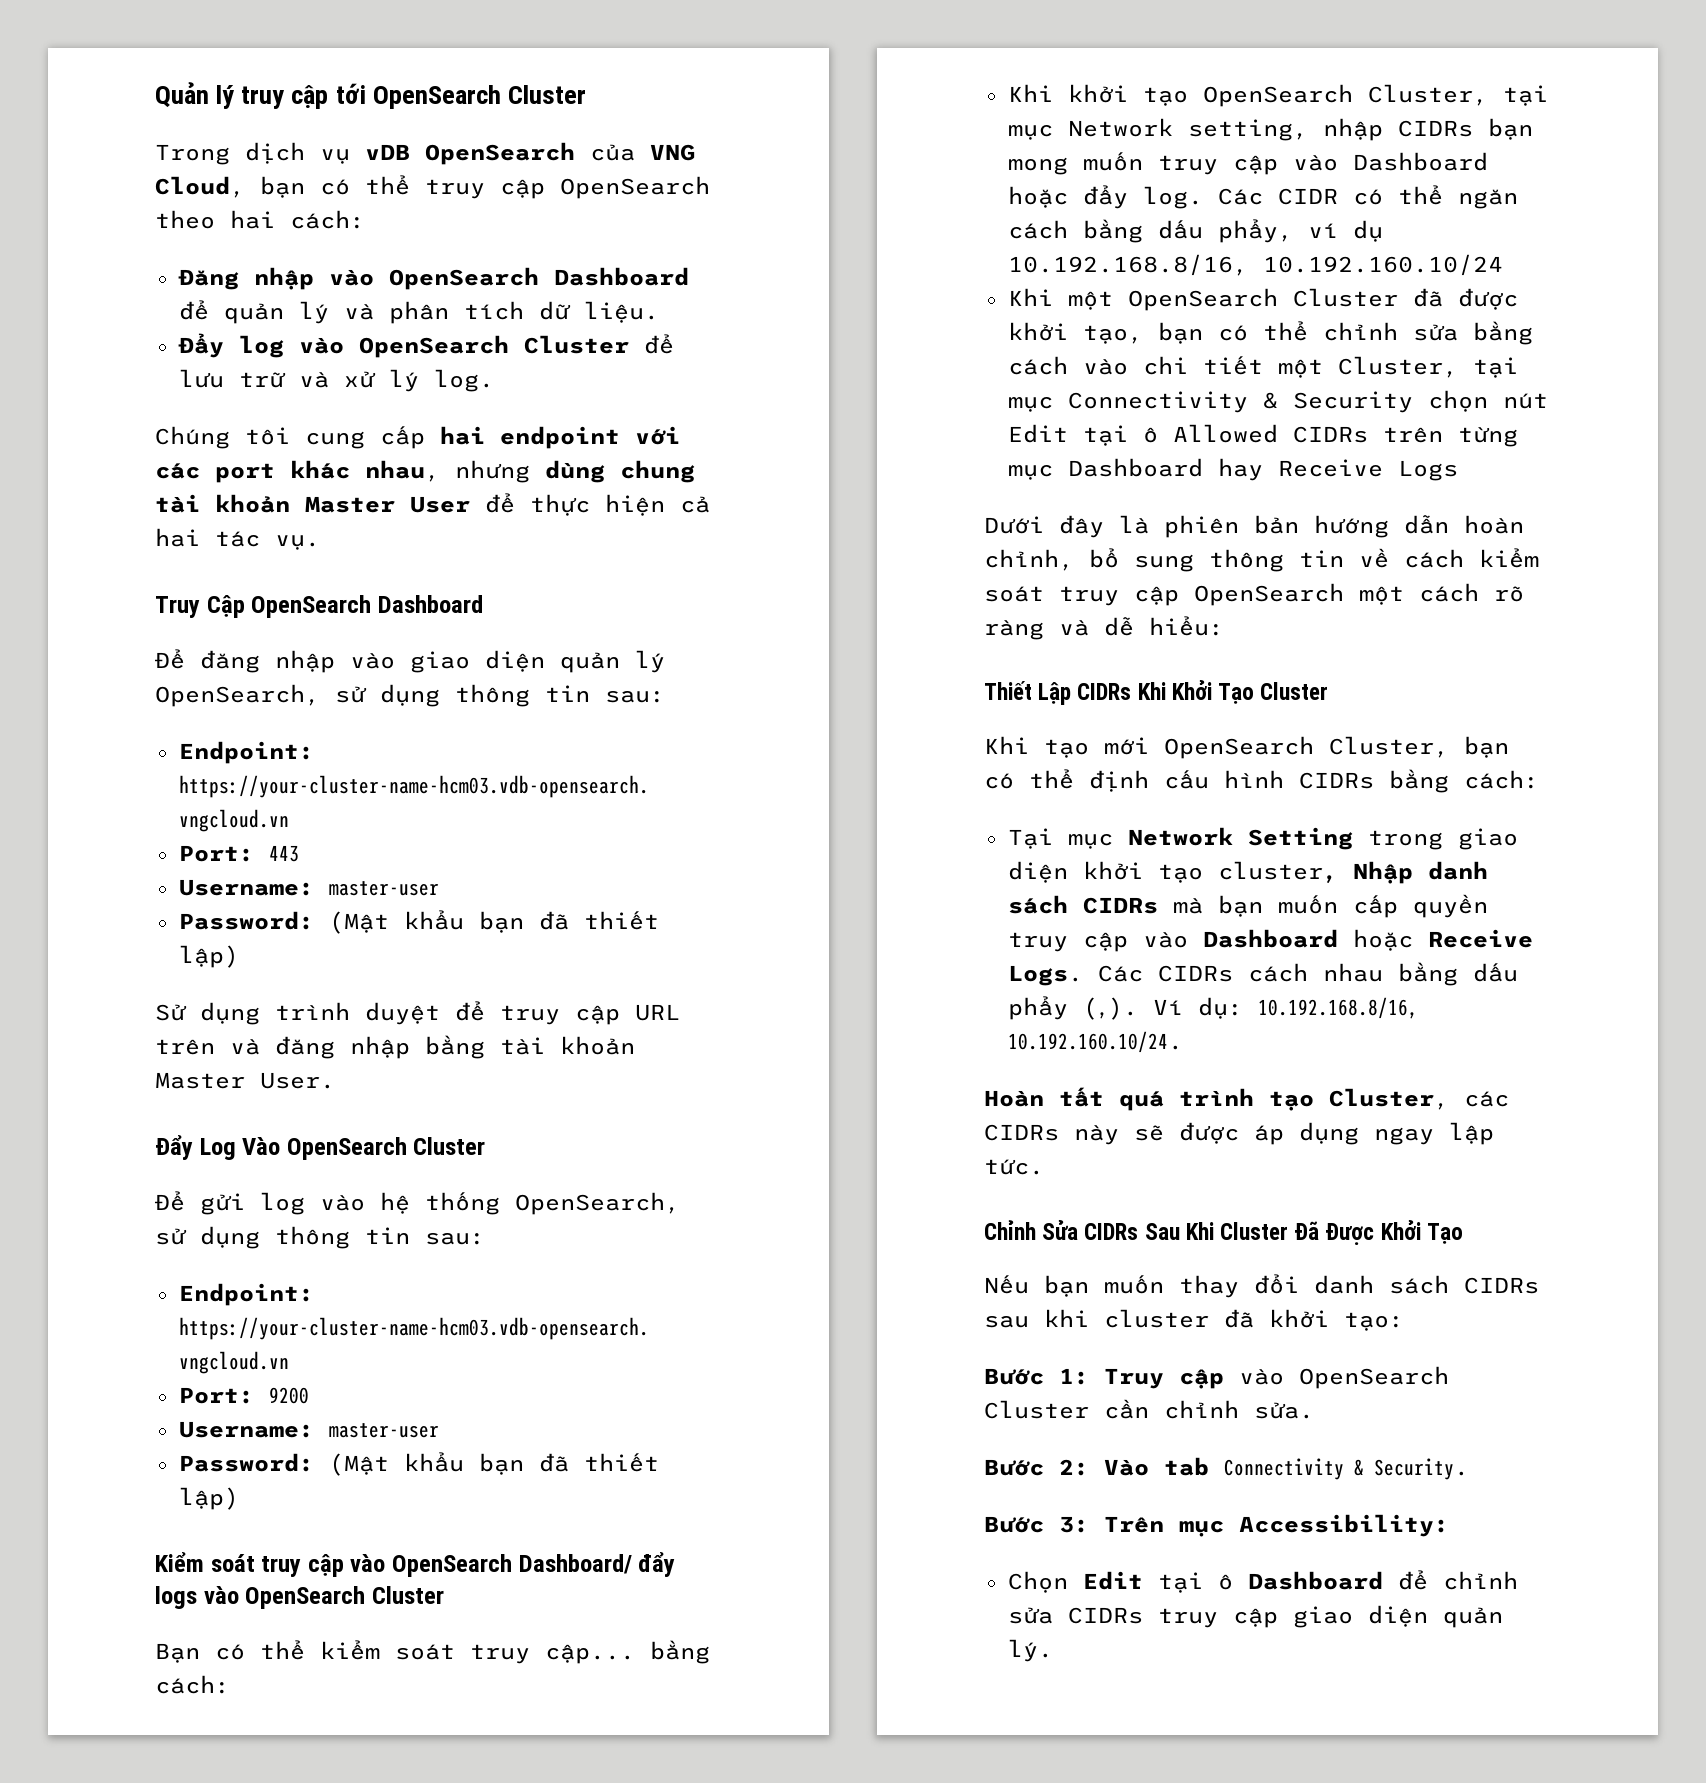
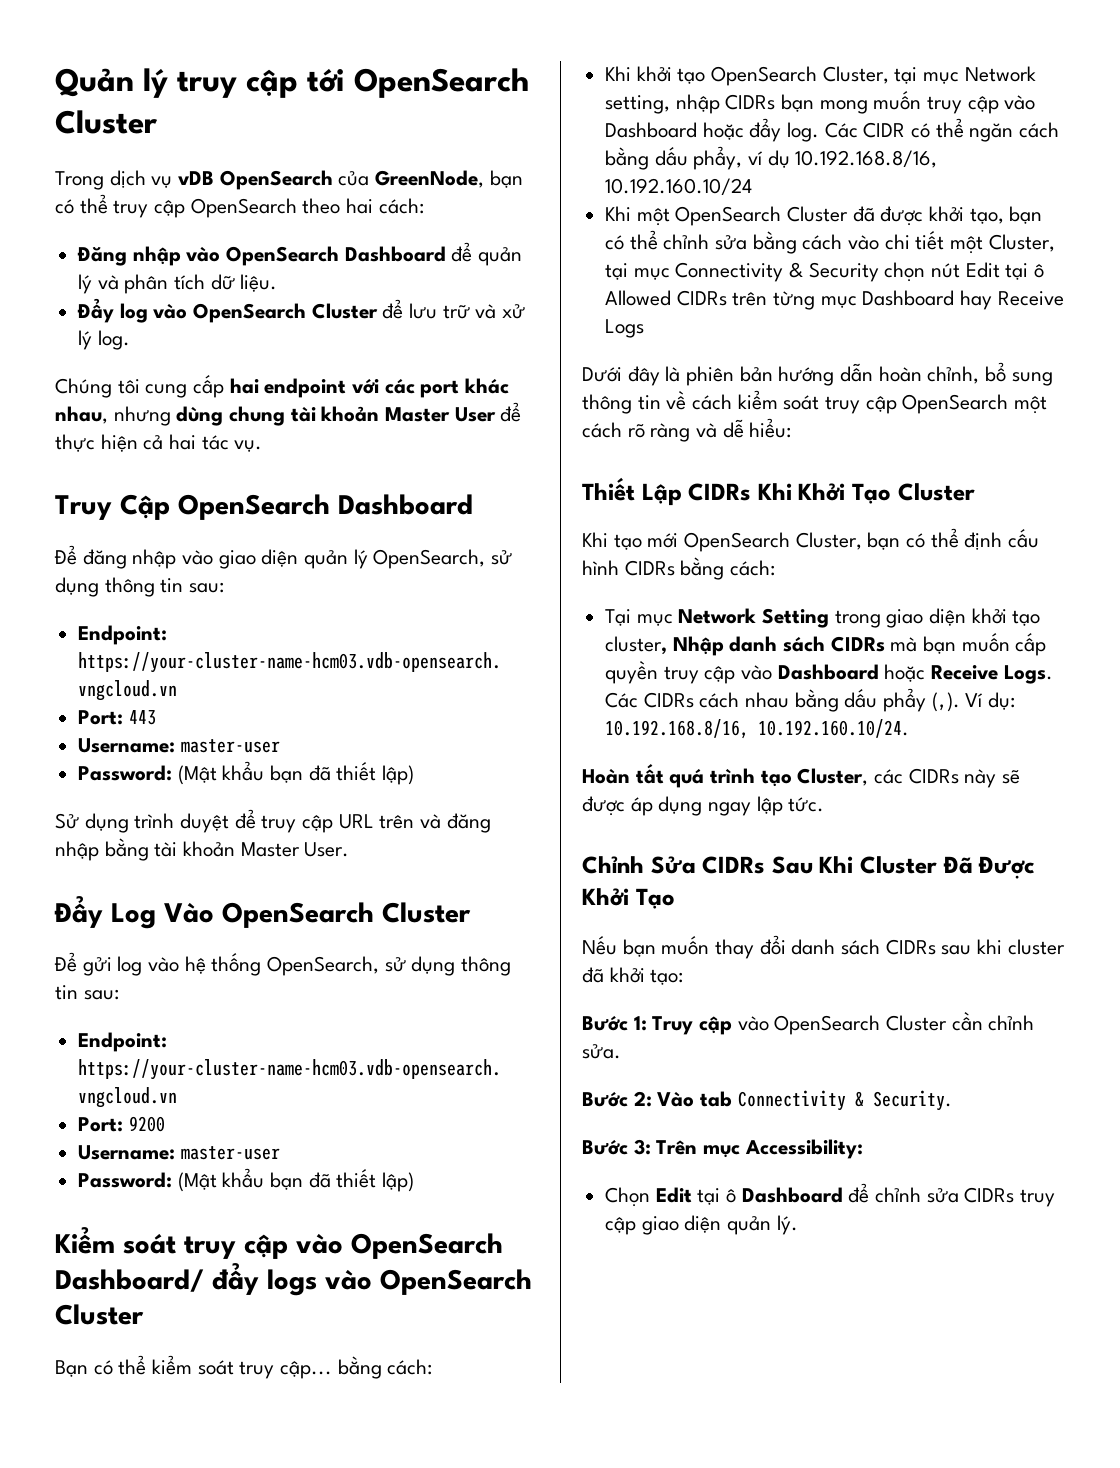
[650,144,695,161] [155,176,245,198] VNG Cloud, -> [375,170,485,188] GreenNode,

